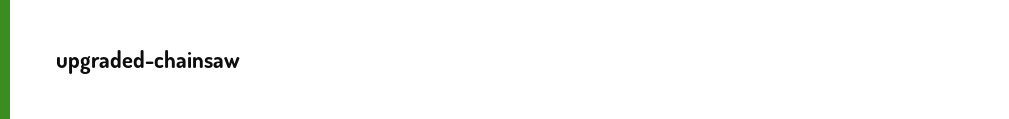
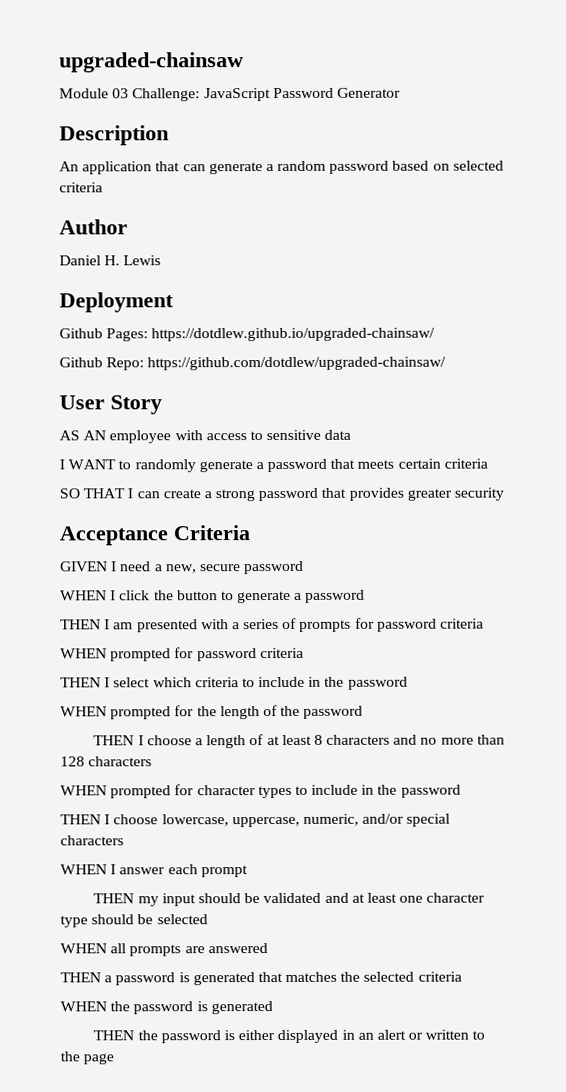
(240, 62) none -> [59,87,401,102] [59,125,169,146] [59,160,504,175] [59,182,103,193] [59,219,128,235] [59,255,162,266] [59,292,174,313] [59,327,436,342] [59,356,447,371] [59,395,162,415] [59,429,352,444] [59,458,488,473] [59,487,505,502] [59,525,250,546] [60,560,305,575] [60,589,366,604] [60,617,485,633] [60,647,304,662] [60,676,408,690] [60,705,364,720] [93,734,505,749] [60,756,153,767] [60,784,461,799] [60,813,451,828] [60,835,124,846] [60,864,248,878] [93,892,486,907] [60,914,208,928] [60,943,268,957] [60,971,462,986] [60,1001,273,1015] [93,1029,486,1044] [60,1051,115,1065] // Module 03 Challenge: JavaScript Password Generator // Description // An application that can generate a random password based on selected criteria // Author // Daniel H. Lewis // Deployment // Github Pages: https://dotdlew.github.io/upgraded-chainsaw/ // Github Repo: https://github.com/dotdlew/upgraded-chainsaw/ // User Story // AS AN employee with access to sensitive data // I WANT to randomly generate a password that meets certain criteria // SO THAT I can create a strong password that provides greater security // Acceptance Criteria // GIVEN I need a new, secure password // WHEN I click the button to generate a password // THEN I am presented with a series of prompts for password criteria // WHEN prompted for password criteria // THEN I select which criteria to include in the password // WHEN prompted for the length of the password // THEN I choose a length of at least 8 characters and no more than 128 characters // WHEN prompted for character types to include in the password // THEN I choose lowercase, uppercase, numeric, and/or special characters // WHEN I answer each prompt // THEN my input should be validated and at least one character type should be selected // WHEN all prompts are answered // THEN a password is generated that matches the selected criteria // WHEN the password is generated // THEN the password is either displayed in an alert or written to the page

